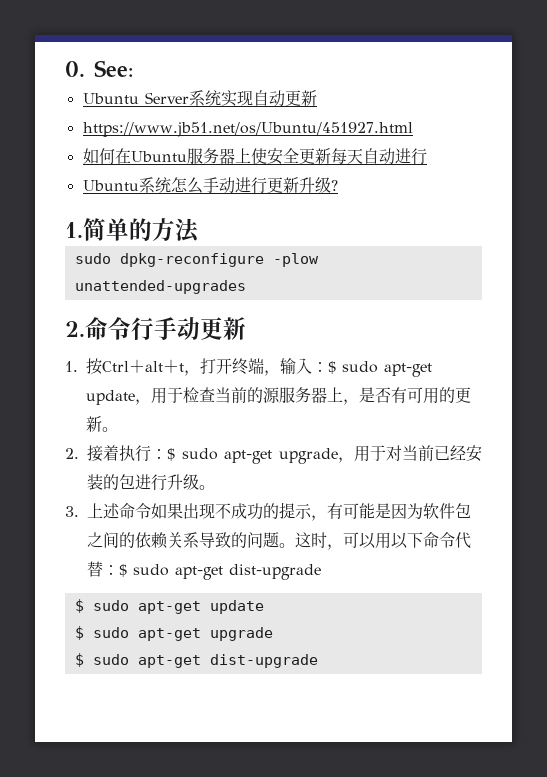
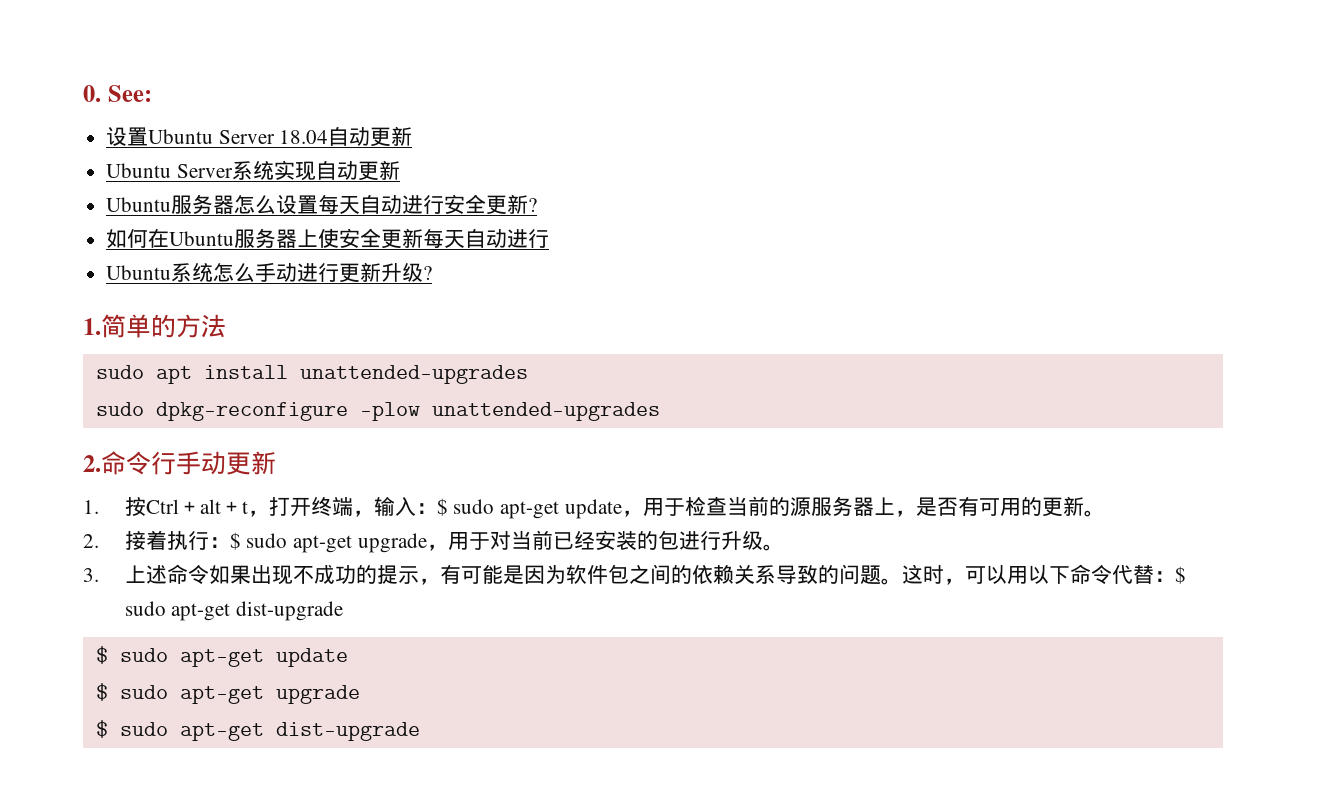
(134, 68) none -> [106,126,413,147] // 设置Ubuntu Server 18.04自动更新
[82,122,413,137] https://www.jb51.net/os/Ubuntu/451927.html -> [106,194,538,215] Ubuntu服务器怎么设置每天自动进行安全更新?
(200, 230) none -> [95,365,528,384] // sudo apt install unattended-upgrades

